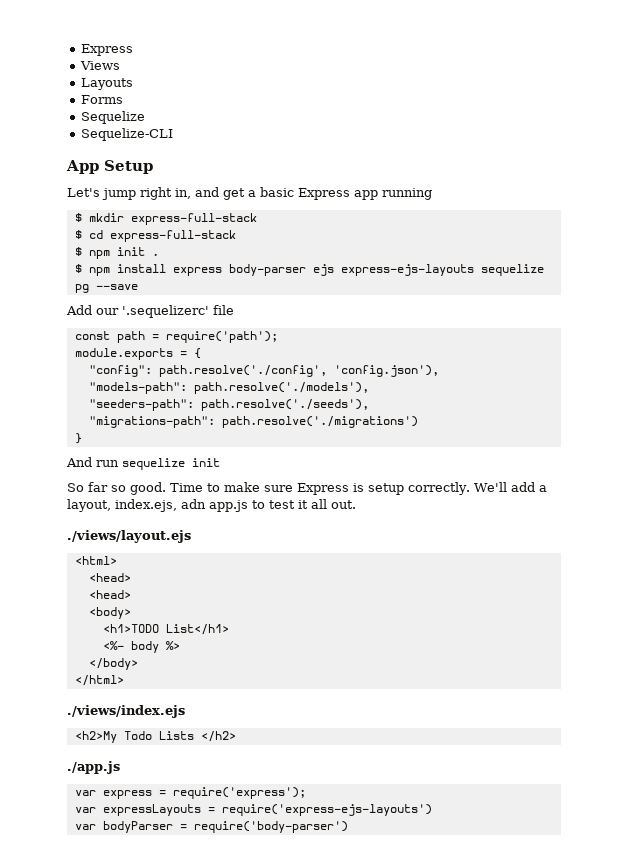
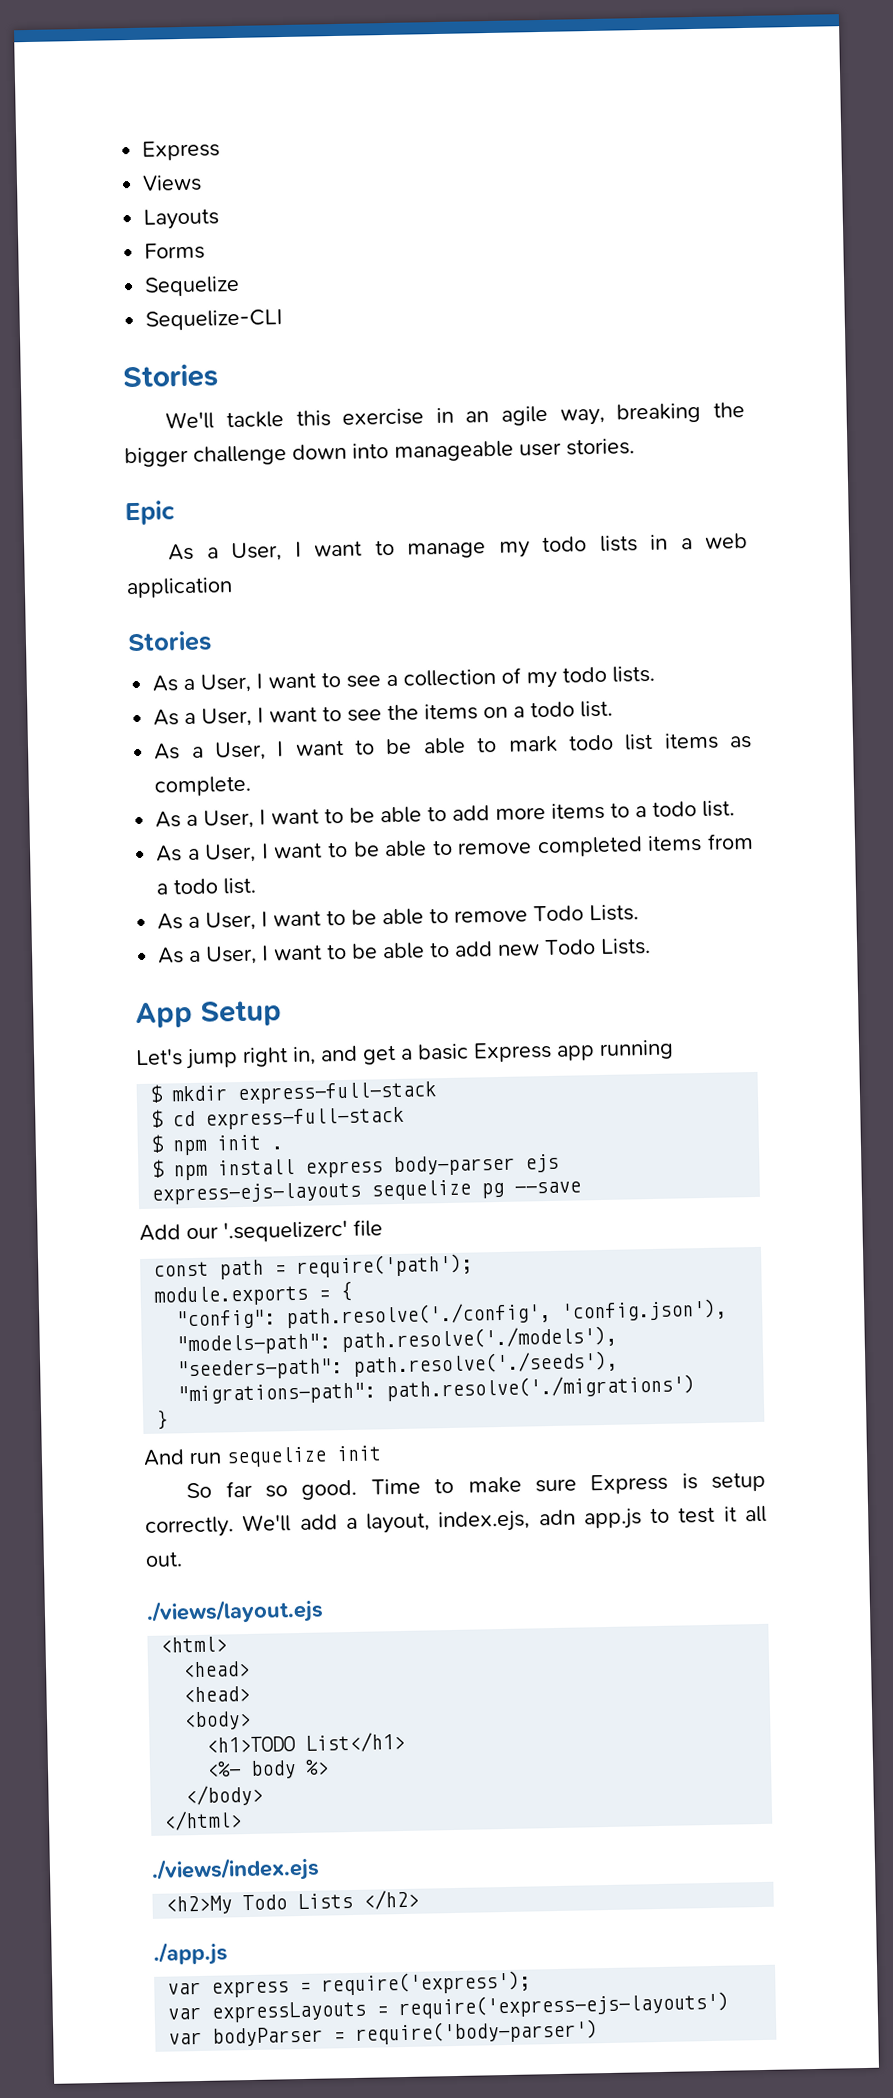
(173, 134) none -> [122,363,219,389] [165,402,746,430] [124,438,635,468] [125,500,175,526] [168,533,749,562] [126,577,233,599] [127,630,212,653] [152,665,656,693] [153,700,614,727] [153,732,752,761] [154,775,252,797] [155,800,736,829] [155,832,754,863] [156,877,257,895] [157,904,640,931] [157,937,652,965] // Stories // We'll tackle this exercise in an agile way, breaking the bigger challenge down into manageable user stories. // Epic // As a User, I want to manage my todo lists in a web application // Stories // As a User, I want to see a collection of my todo lists. // As a User, I want to see the items on a todo list. // As a User, I want to be able to mark todo list items as complete. // As a User, I want to be able to add more items to a todo list. // As a User, I want to be able to remove completed items from a todo list. // As a User, I want to be able to remove Todo Lists. // As a User, I want to be able to add new Todo Lists.

